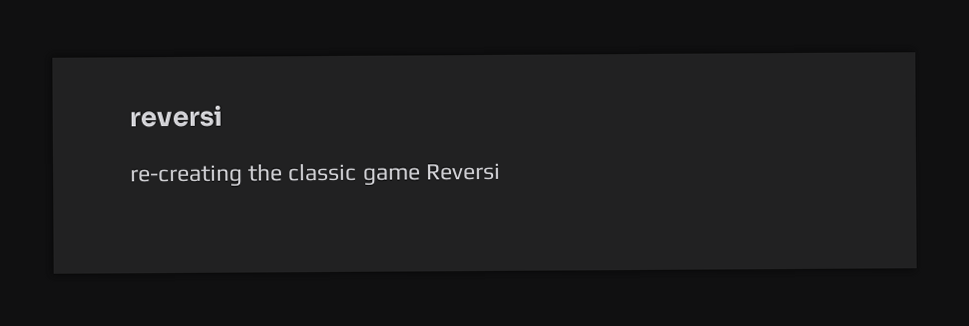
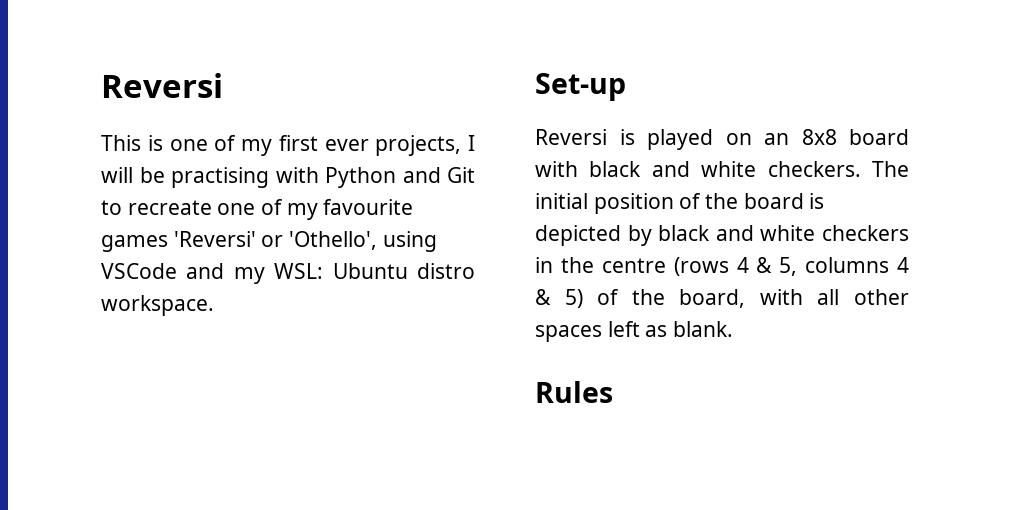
[129,105,223,128] [130,162,501,188] reversi // re-creating the classic game Reversi -> [101,73,223,98] [101,135,475,156] [101,167,475,188] [101,199,414,220] [101,231,437,252] [101,263,475,284] [101,295,214,316] [535,73,626,101] [535,129,909,150] [535,161,909,177] [535,193,825,214] [535,225,909,246] [535,257,909,276] [535,289,909,308] [535,321,734,342] [535,381,613,403] Reversi // This is one of my first ever projects, I will be practising with Python and Git to recreate one of my favourite games 'Reversi' or 'Othello', using VSCode and my WSL: Ubuntu distro workspace. // Set-up // Reversi is played on an 8x8 board with black and white checkers. The initial position of the board is depicted by black and white checkers in the centre (rows 4 & 5, columns 4 & 5) of the board, with all other spaces left as blank. // Rules

